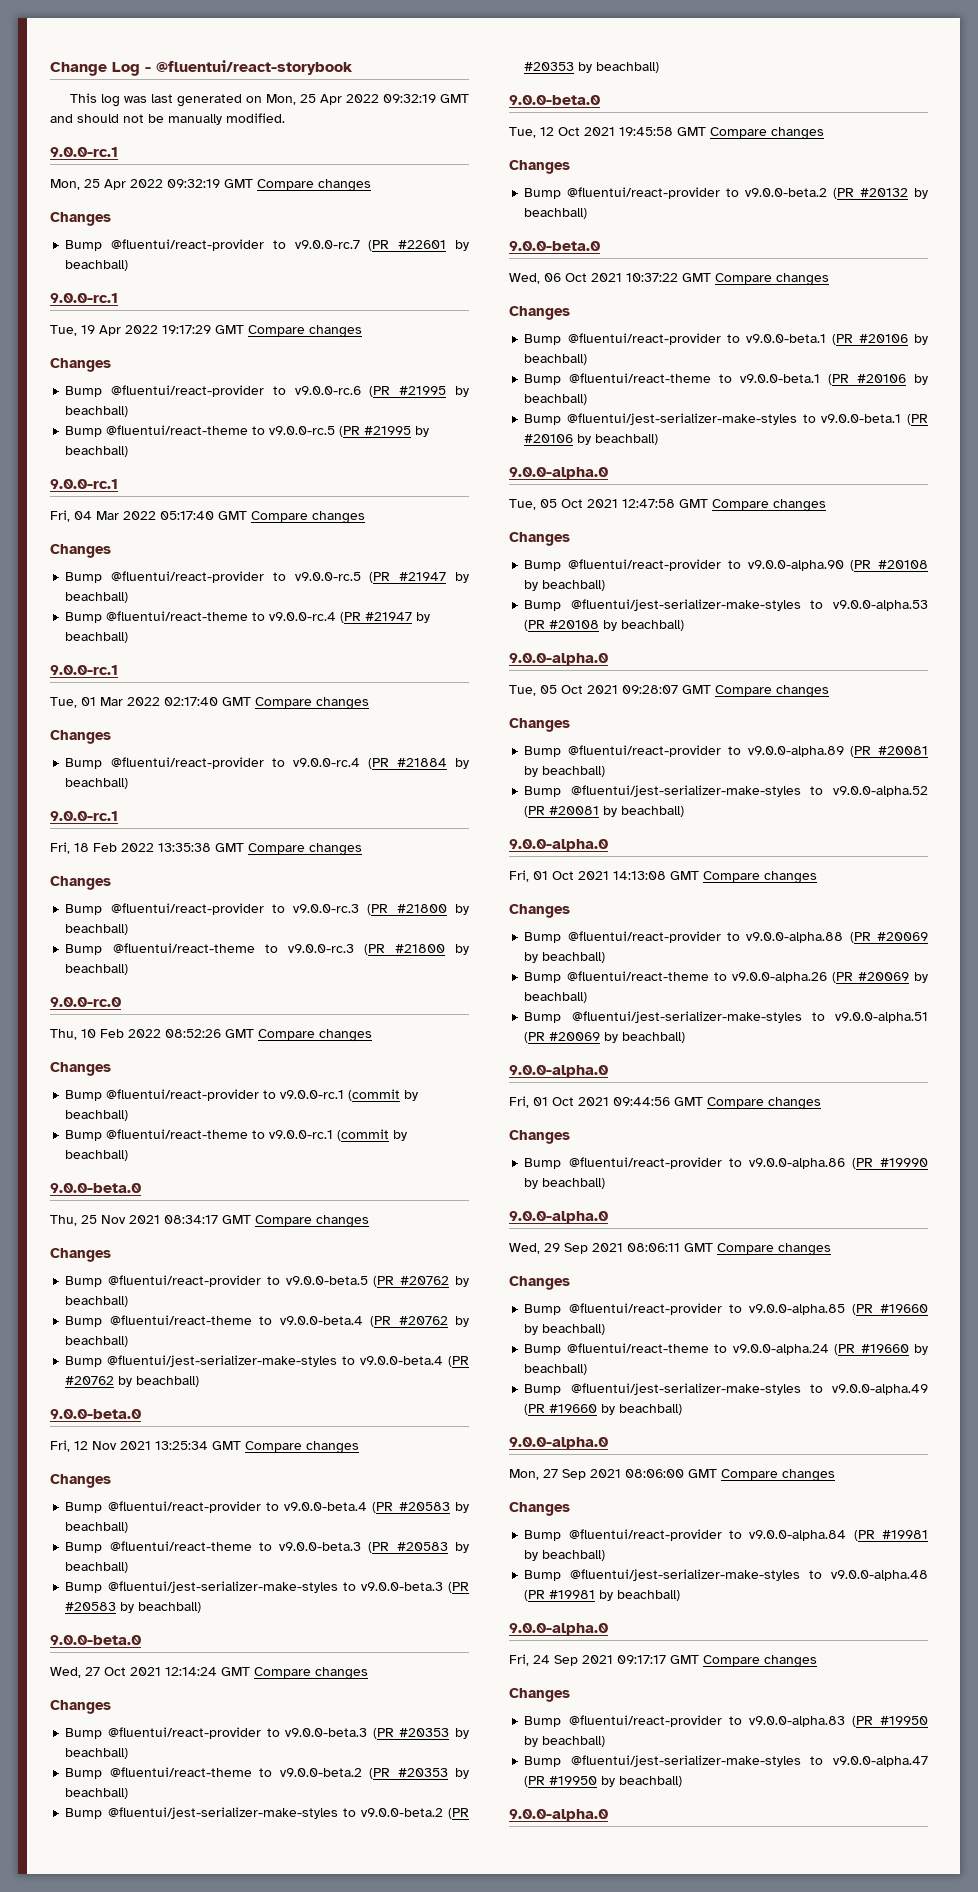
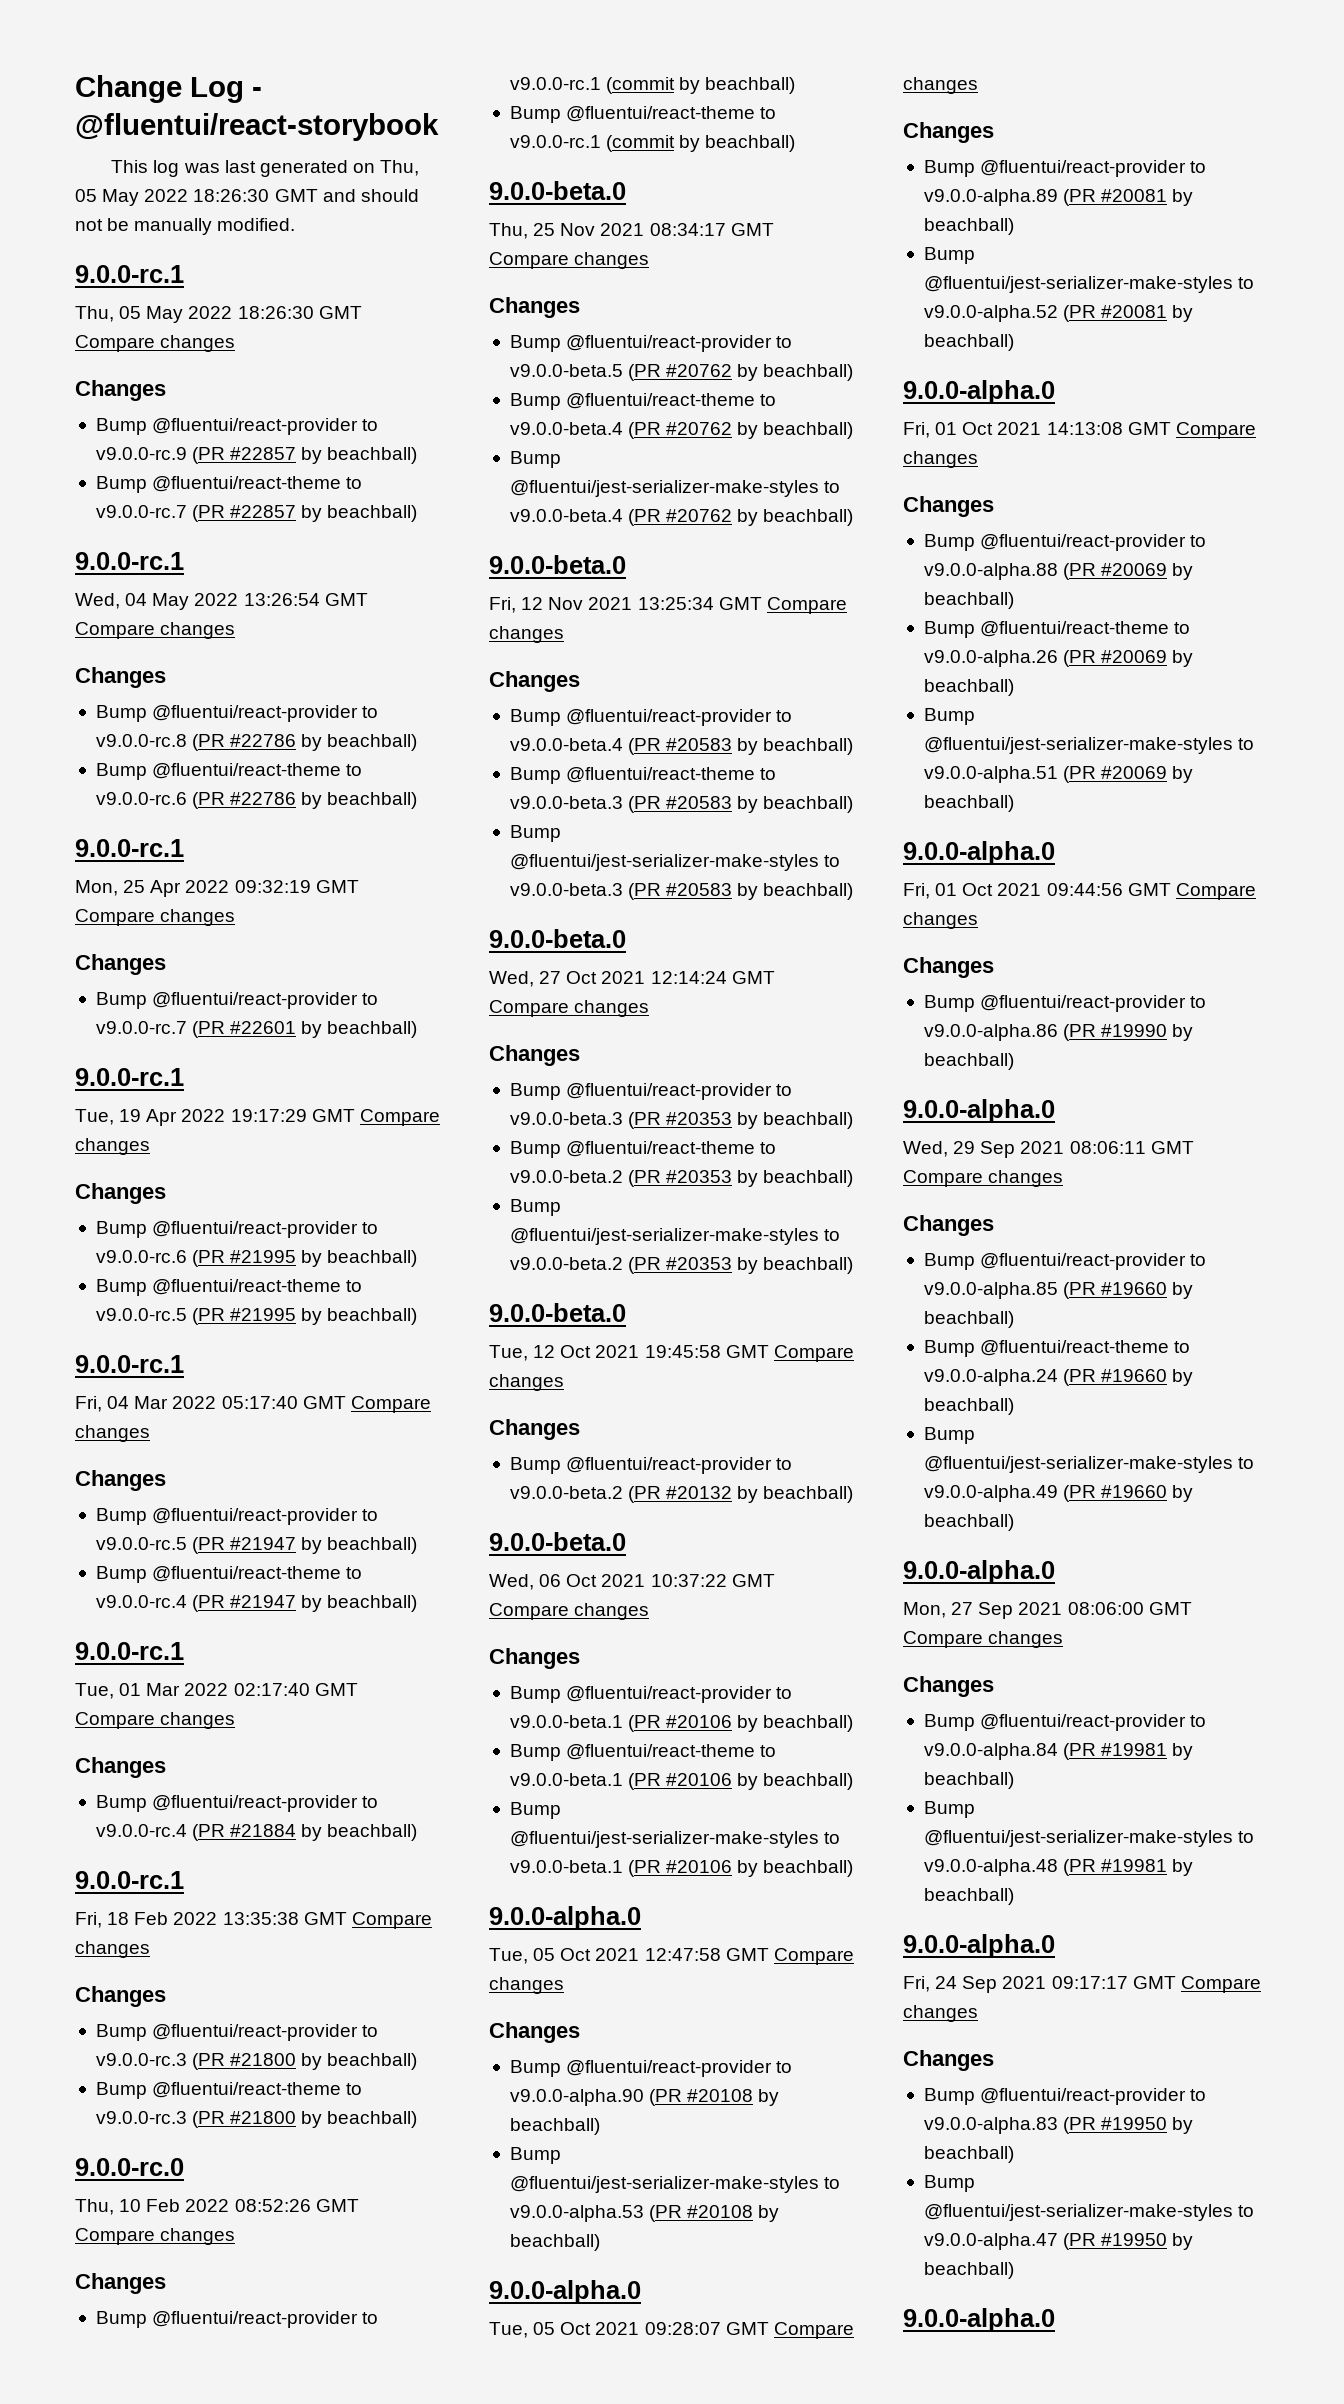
[265,94,436,105] Mon, 25 Apr 2022 09:32:19 -> [380,160,420,176] [75,189,270,206] Thu, 05 May 2022 18:26:30
(118, 152) none -> [75,306,362,323] [75,335,236,352] [75,380,166,401] [95,418,379,435] [95,447,418,464] [95,476,363,493] [95,505,418,522] [75,552,184,570] [75,593,368,610] [75,622,236,639] [75,667,166,688] [95,705,379,722] [95,734,418,751] [95,763,363,780] [95,792,418,809] [75,839,184,857] // Thu, 05 May 2022 18:26:30 GMT Compare changes // Changes // Bump @fluentui/react-provider to v9.0.0-rc.9 (PR #22857 by beachball) // Bump @fluentui/react-theme to v9.0.0-rc.7 (PR #22857 by beachball) // 9.0.0-rc.1 // Wed, 04 May 2022 13:26:54 GMT Compare changes // Changes // Bump @fluentui/react-provider to v9.0.0-rc.8 (PR #22786 by beachball) // Bump @fluentui/react-theme to v9.0.0-rc.6 (PR #22786 by beachball) // 9.0.0-rc.1

